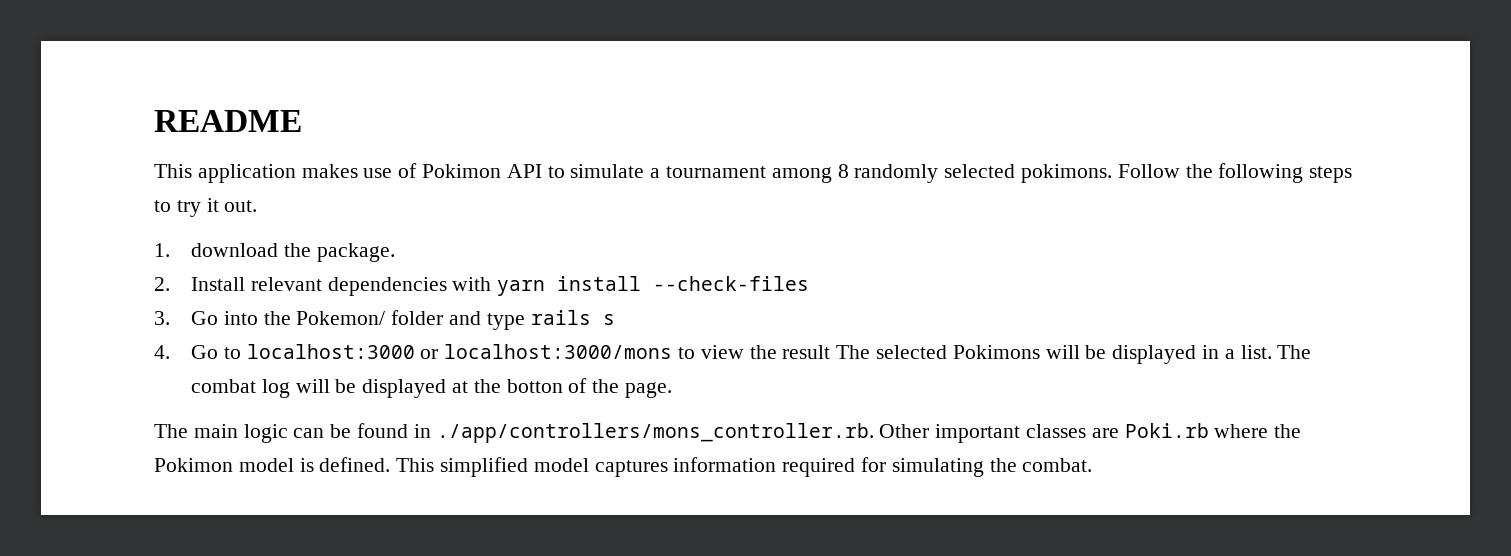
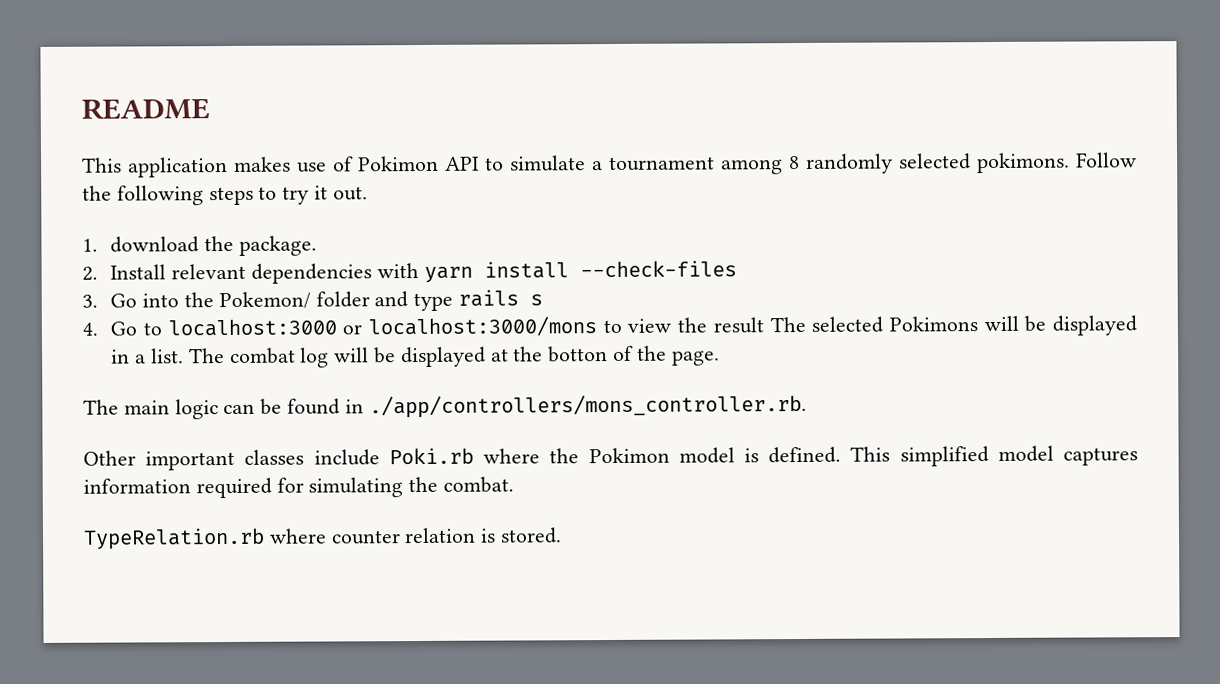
(874, 433) none -> (807, 406) //
[1091,428,1119,438] are -> [313,449,380,466] include
(1093, 465) none -> [83,527,563,550] // TypeRelation.rb where counter relation is stored.

